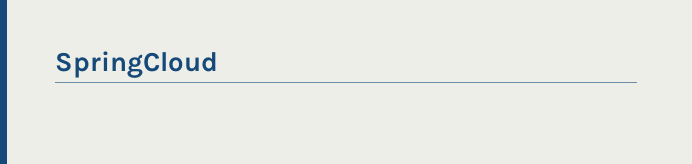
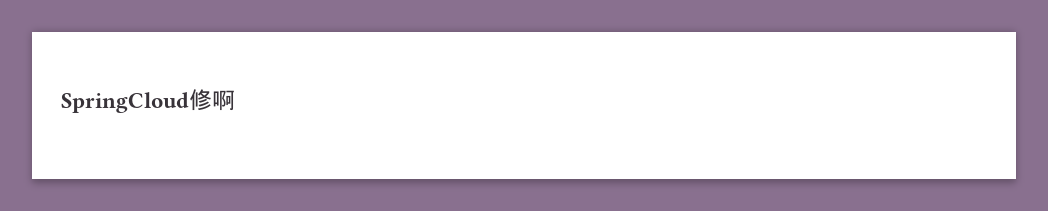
(218, 64) none -> [189,89,235,111] 修啊

